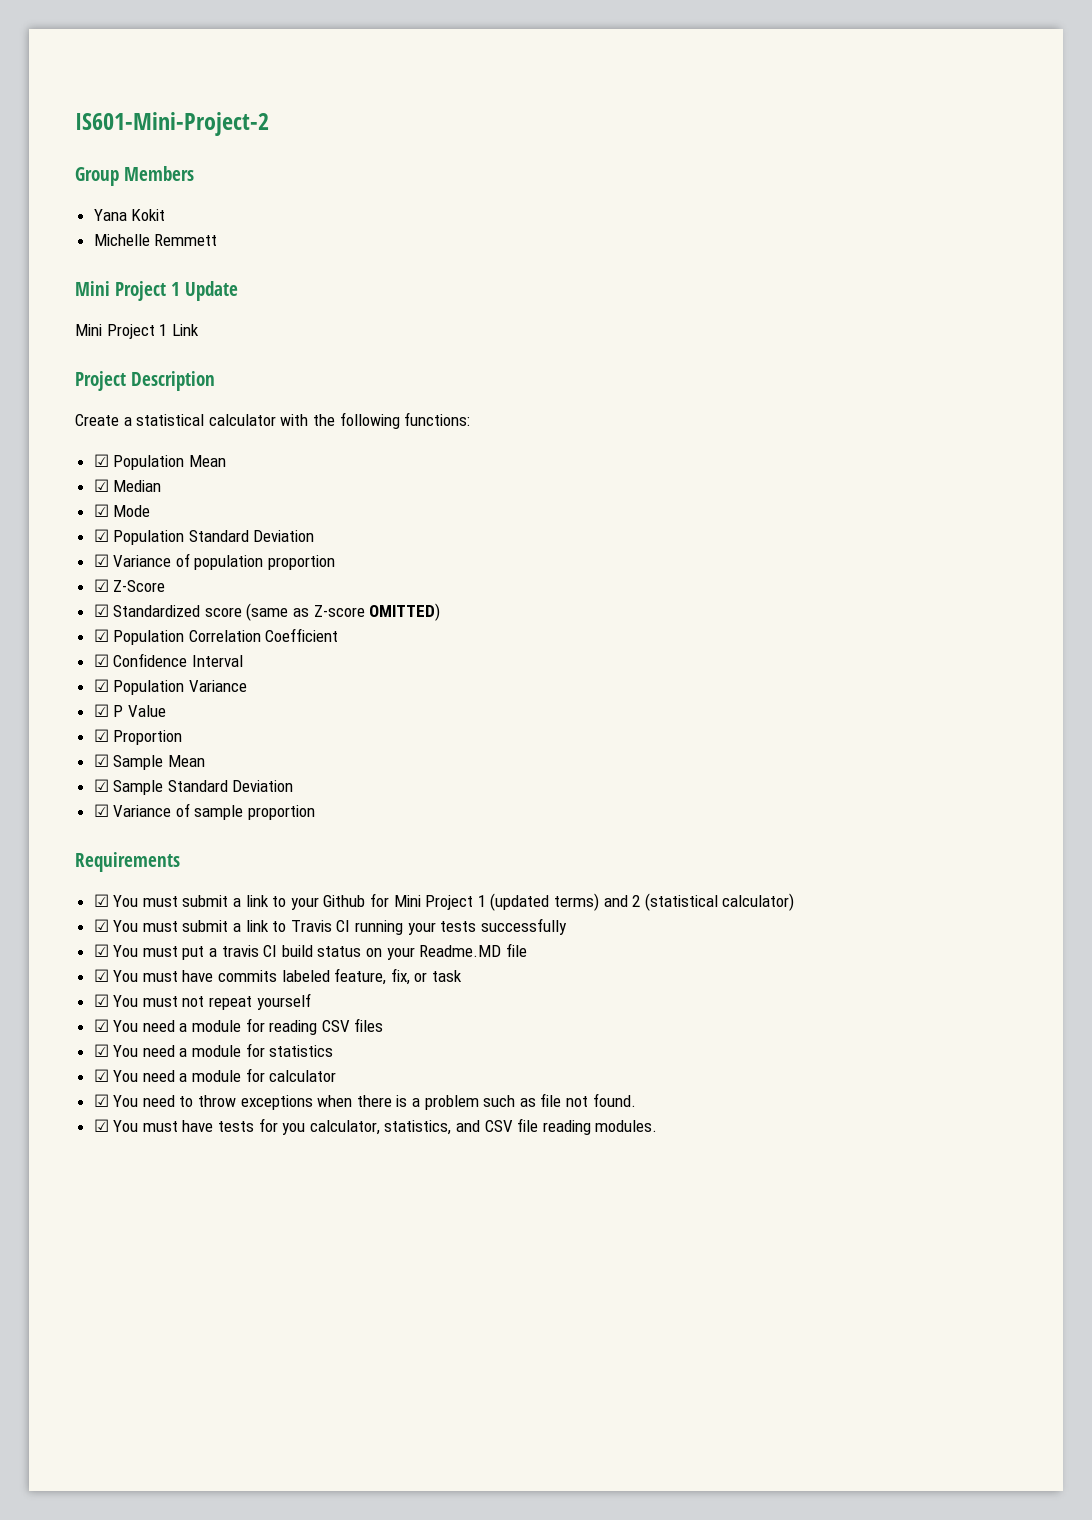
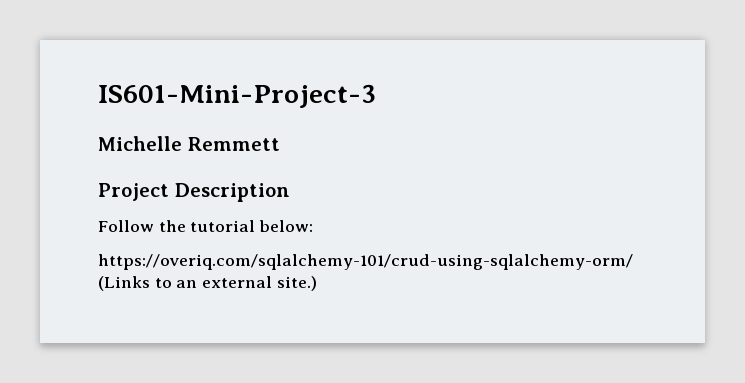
[75,112,269,136] [75,166,195,186] [93,209,166,221] [93,234,218,246] [75,281,239,301] [75,324,199,339] [75,371,216,391] [75,412,471,429] [93,454,226,470] [93,479,162,492] [93,504,151,517] [93,529,315,545] [93,553,336,570] [93,579,166,592] [93,603,441,621] [93,628,339,645] [93,653,243,667] [93,679,247,695] [93,704,166,717] [93,729,183,745] [93,754,205,770] [93,779,294,795] [93,803,316,820] [75,852,180,872] [93,893,795,911] [93,918,567,935] [93,943,527,960] [93,968,463,985] [93,993,311,1010] [93,1018,384,1035] [93,1043,334,1057] [93,1068,337,1082] [93,1093,636,1110] [93,1118,658,1135] IS601-Mini-Project-2 // Group Members // Yana Kokit // Michelle Remmett // Mini Project 1 Update // Mini Project 1 Link // Project Description // Create a statistical calculator with the following functions: // ☑ Population Mean // ☑ Median // ☑ Mode // ☑ Population Standard Deviation // ☑ Variance of population proportion // ☑ Z-Score // ☑ Standardized score (same as Z-score OMITTED) // ☑ Population Correlation Coefficient // ☑ Confidence Interval // ☑ Population Variance // ☑ P Value // ☑ Proportion // ☑ Sample Mean // ☑ Sample Standard Deviation // ☑ Variance of sample proportion // Requirements // ☑ You must submit a link to your Github for Mini Project 1 (updated terms) and 2 (statistical calculator) // ☑ You must submit a link to Travis CI running your tests successfully // ☑ You must put a travis CI build status on your Readme.MD file // ☑ You must have commits labeled feature, fix, or task // ☑ You must not repeat yourself // ☑ You need a module for reading CSV files // ☑ You need a module for statistics // ☑ You need a module for calculator // ☑ You need to throw exceptions when there is a problem such as file not found. // ☑ You must have tests for you calculator, statistics, and CSV file reading modules. -> [98,84,376,108] [98,136,280,151] [98,183,290,202] [98,220,314,232] [98,254,633,270] [98,276,317,291] IS601-Mini-Project-3 // Michelle Remmett // Project Description // Follow the tutorial below: // https://overiq.com/sqlalchemy-101/crud-using-sqlalchemy-orm/ (Links to an external site.)

